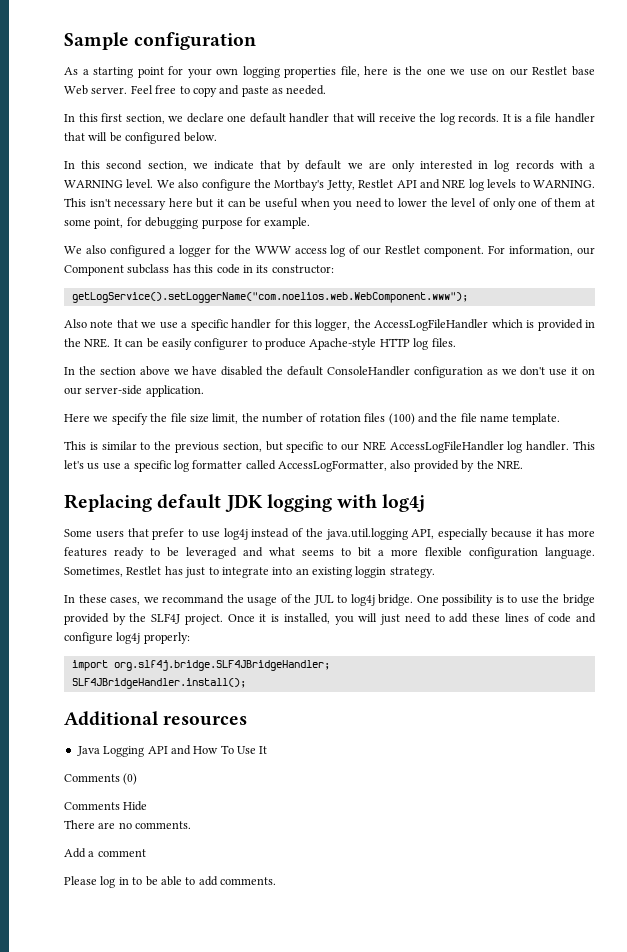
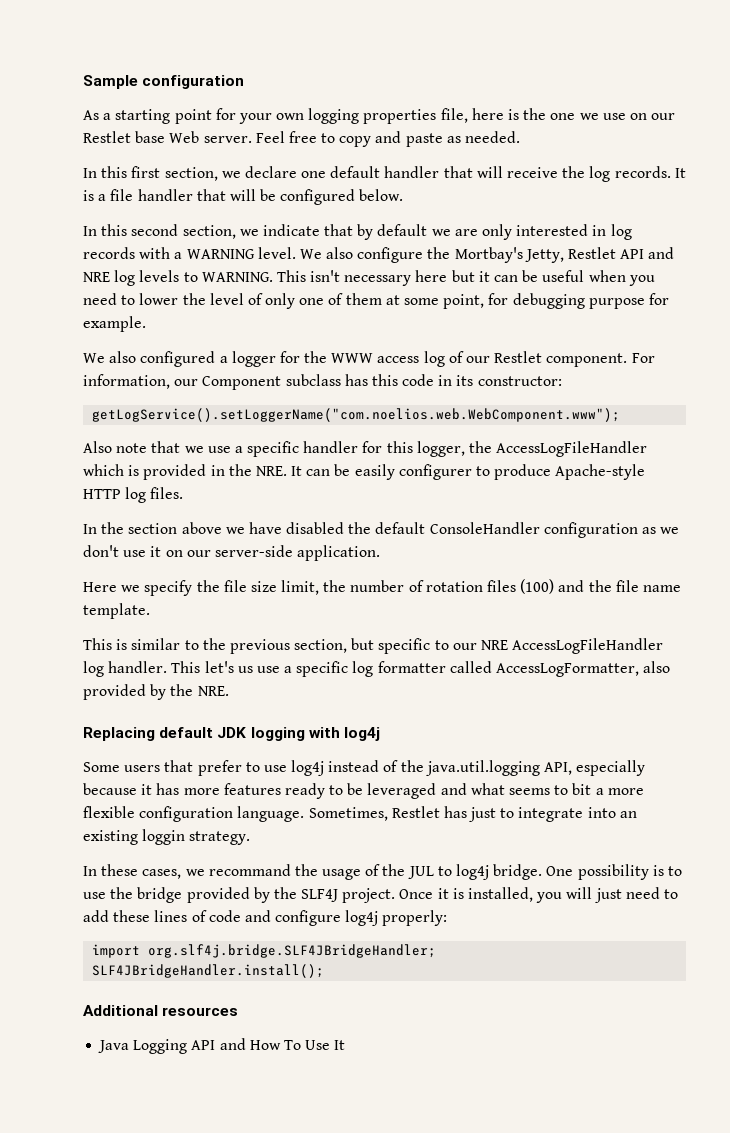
[64,773,138,785] [64,801,148,811] [64,820,192,829] [64,848,146,858] [64,876,276,888] // Comments (0) // Comments Hide // There are no comments. // Add a comment // Please log in to be able to add comments. -> (346, 1045) none

